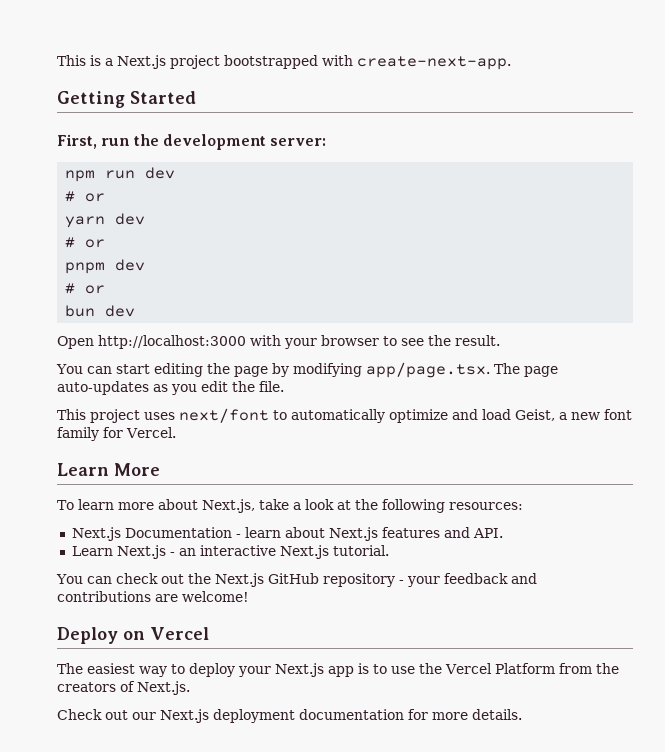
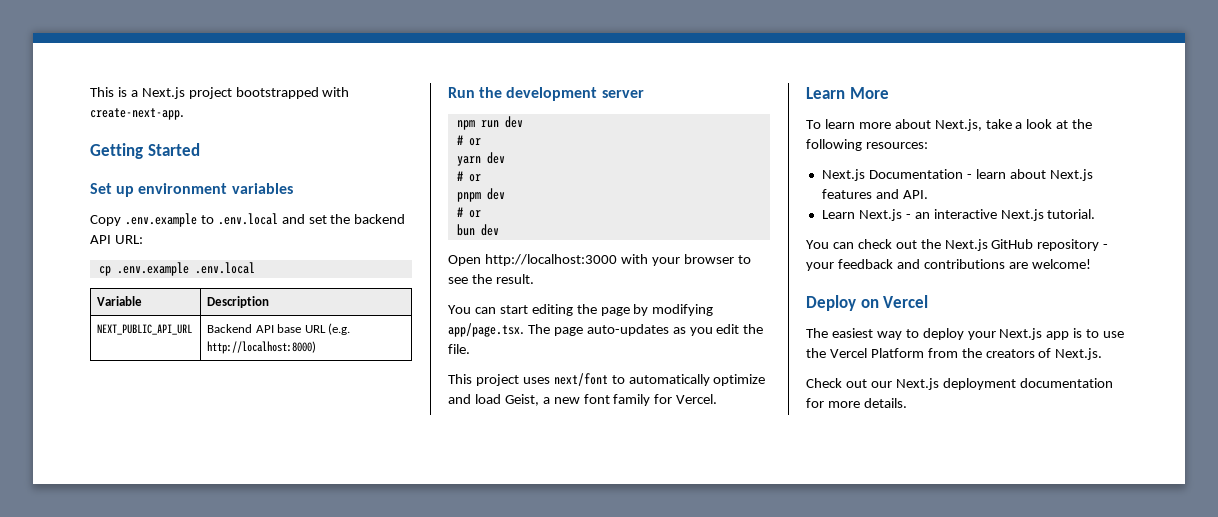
[57,134,131,149] First, run -> [90,183,293,197] [90,213,406,227] [90,235,143,244] [98,262,255,276] [97,296,143,306] [207,296,270,308] [97,324,193,335] [207,323,351,335] [207,341,317,354] [448,87,475,98] Set up environment variables // Copy .env.example to .env.local and set the backend API URL: // cp .env.example .env.local // Variable | Description // NEXT_PUBLIC_API_URL | Backend API base URL (e.g. http://localhost:8000) // Run
[270,138,327,146] server: -> [601,90,644,98] server

